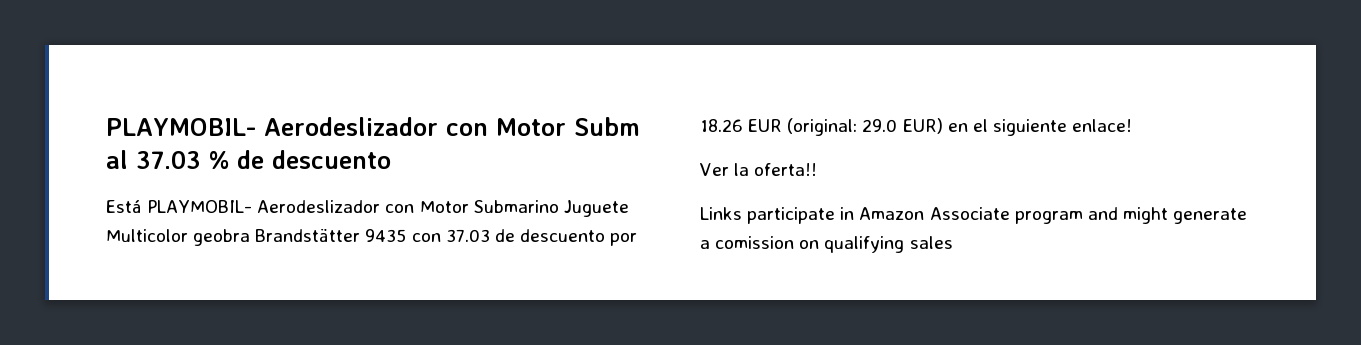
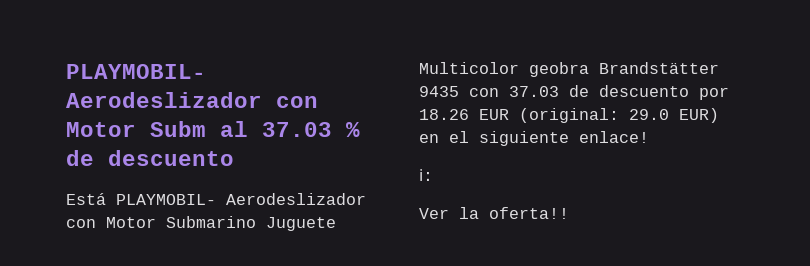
(1133, 125) none -> [419,169,433,181] // ℹ:
[700,207,1248,224] [700,236,953,253] // Links participate in Amazon Associate program and might generate a comission on qualifying sales -> (569, 213) none

